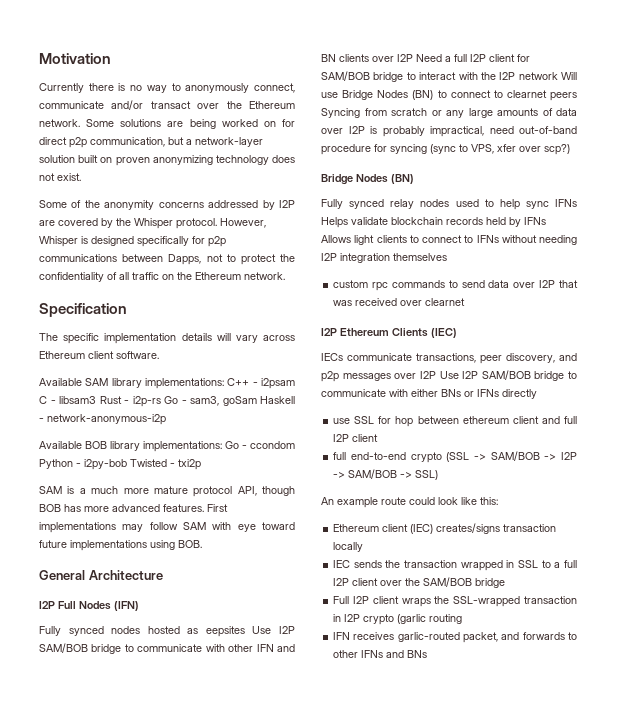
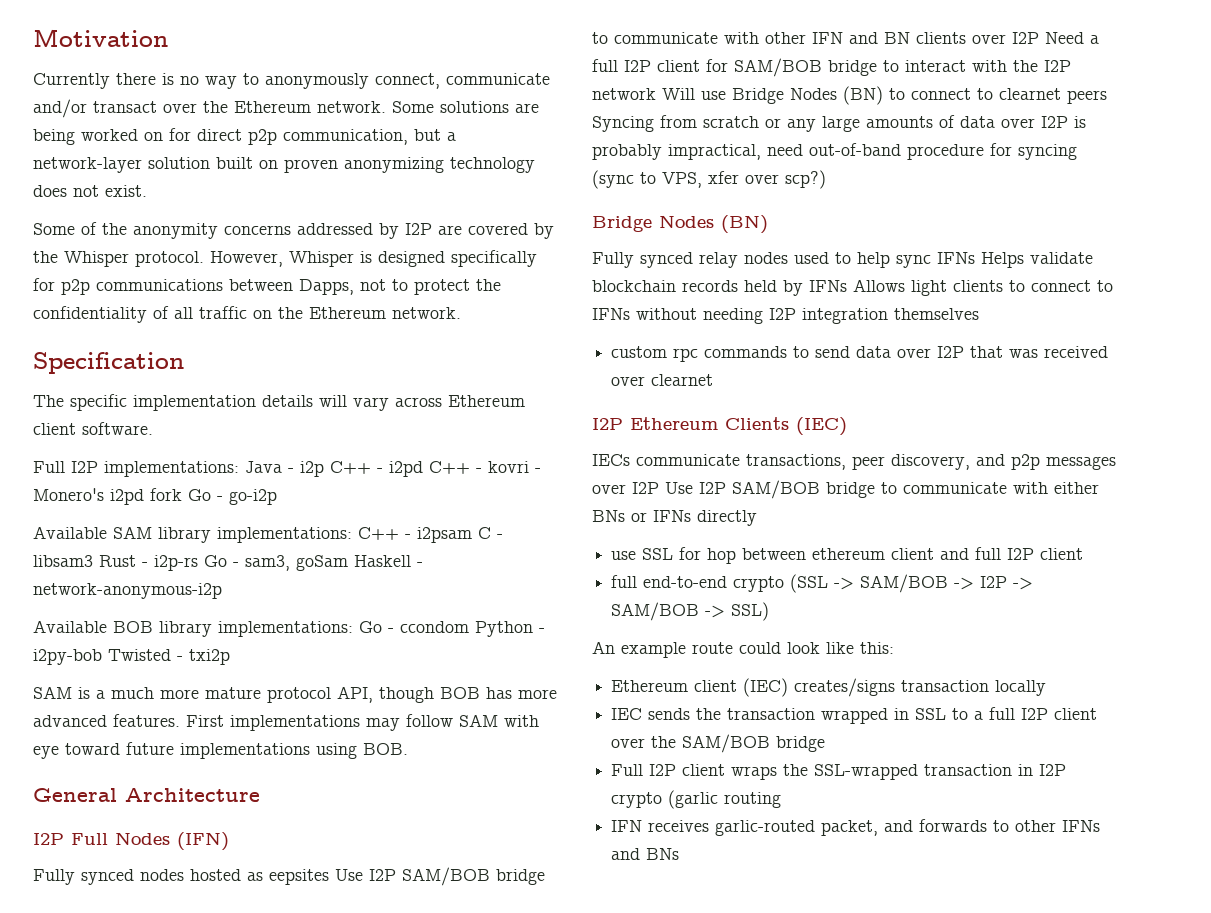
(159, 355) none -> [33,461,541,477] [33,488,277,505] // Full I2P implementations: Java - i2p C++ - i2pd C++ - kovri - Monero's i2pd fork Go - go-i2p

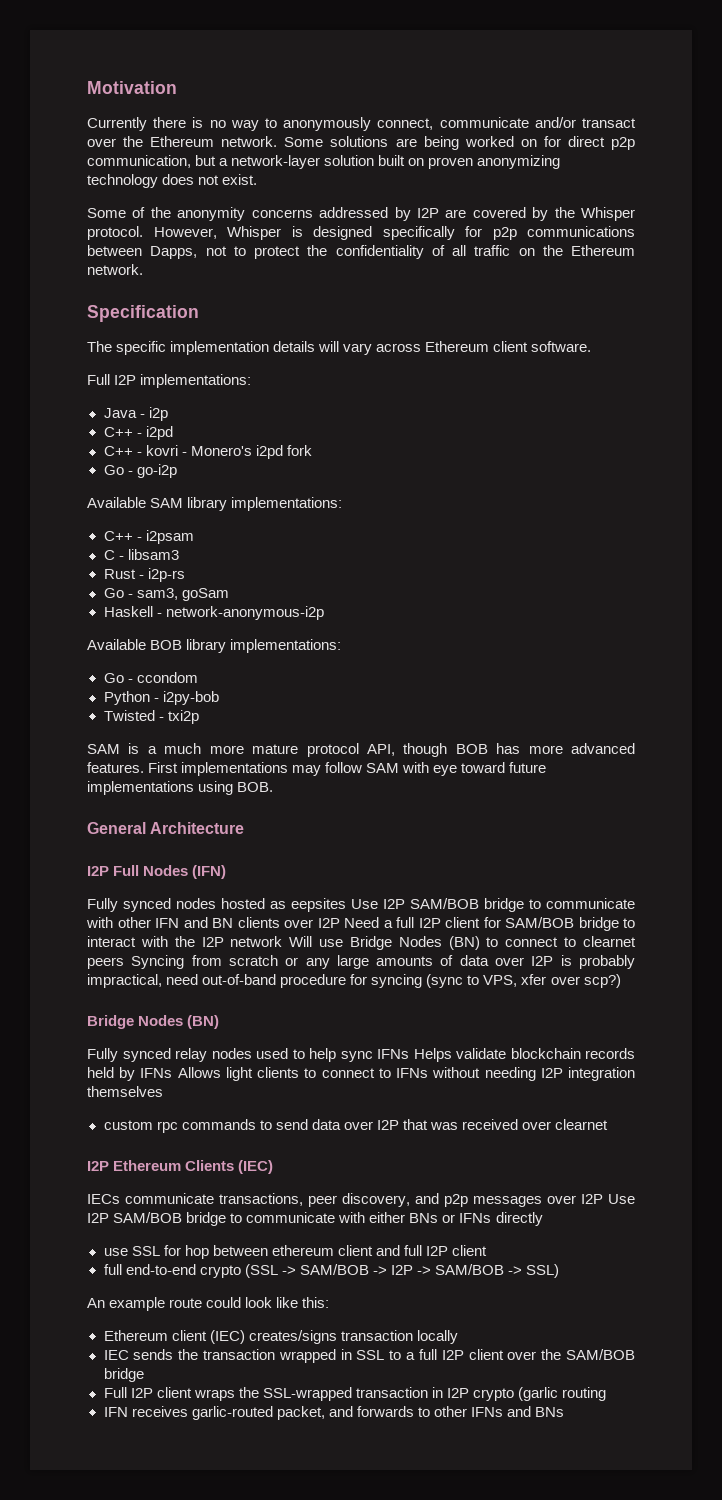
(239, 469) none -> (252, 381) //
(324, 469) none -> (168, 414) //
(423, 469) none -> (173, 433) //
(182, 494) none -> (312, 450) //
(352, 535) none -> (343, 504) //
(472, 535) none -> (194, 537) //
(93, 561) none -> (179, 554) //
(198, 563) none -> (185, 575) //
(348, 563) none -> (229, 594) //
(353, 629) none -> (342, 646) //
(469, 627) none -> (198, 677) //
(102, 657) none -> (219, 698) //

